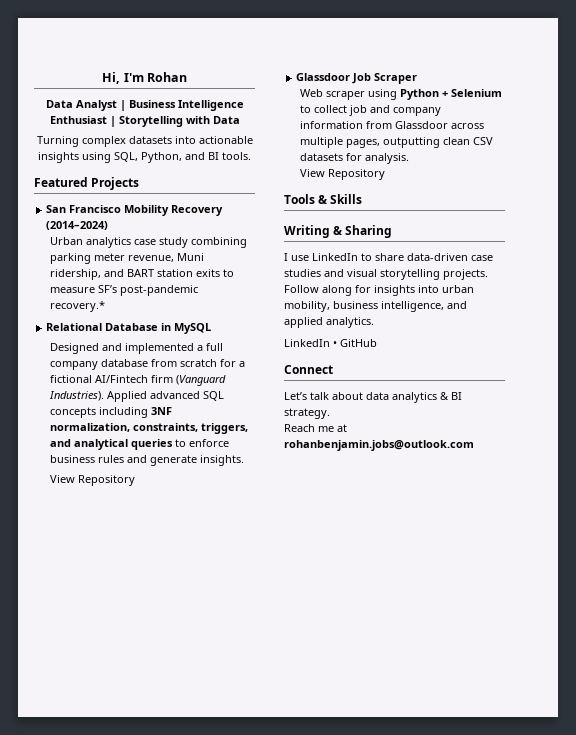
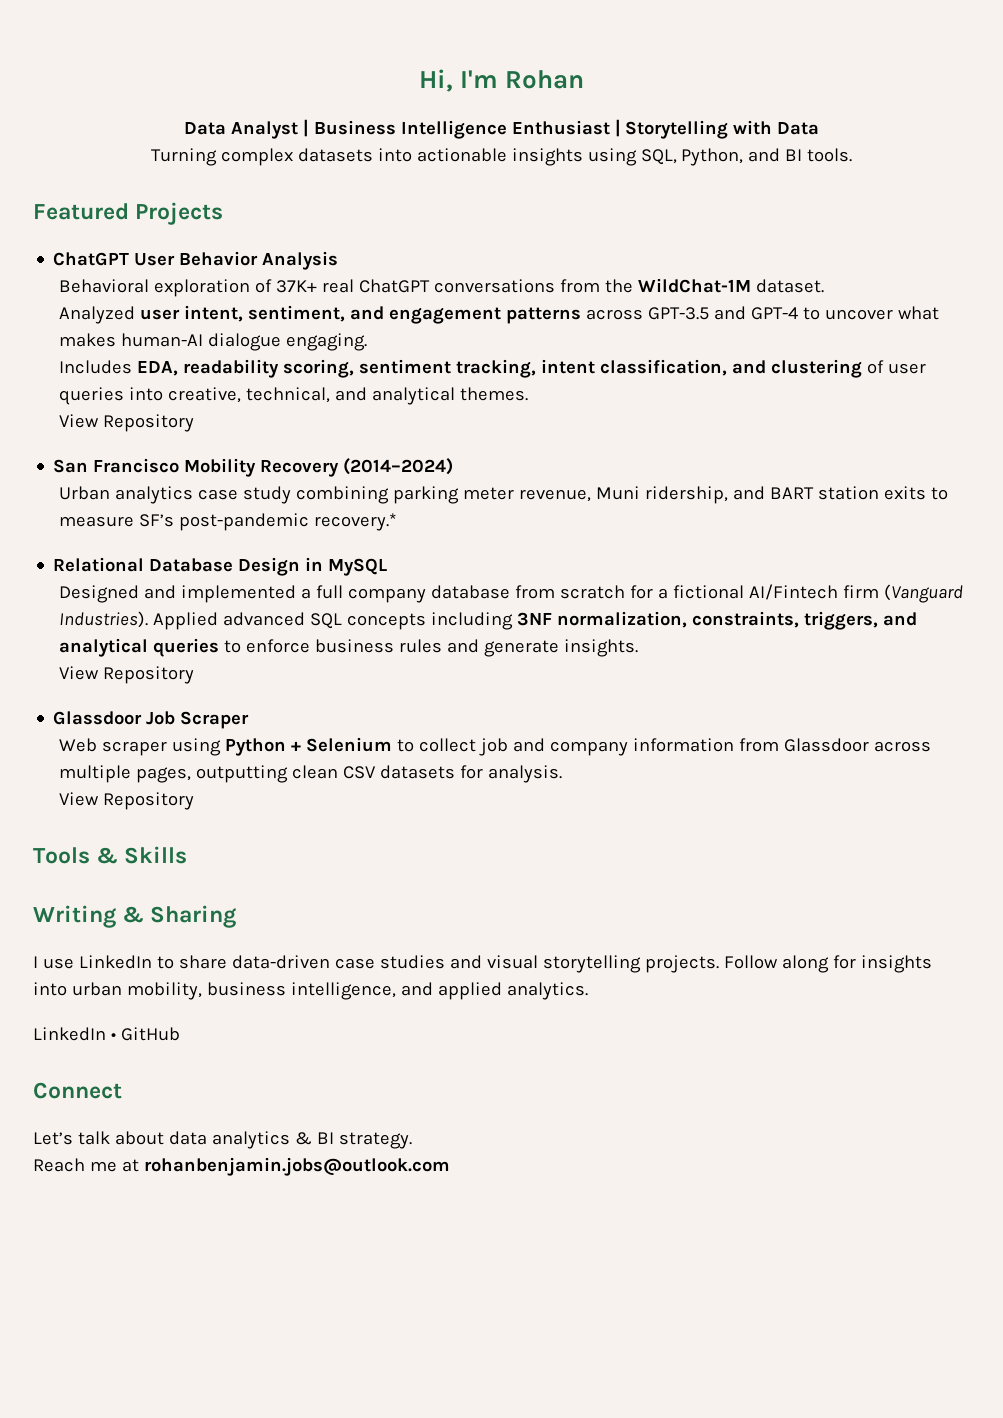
(140, 183) none -> [53,251,339,270] [58,278,824,297] [58,305,939,324] [58,333,367,351] [58,359,926,378] [58,387,528,405] [58,414,194,432] // ChatGPT User Behavior Analysis // Behavioral exploration of 37K+ real ChatGPT conversations from the WildChat-1M dataset. // Analyzed user intent, sentiment, and engagement patterns across GPT-3.5 and GPT-4 to uncover what makes human-AI dialogue engaging. // Includes EDA, readability scoring, sentiment tracking, intent classification, and clustering of user queries into creative, technical, and analytical themes. // View Repository
(159, 327) none -> [238,557,301,576] Design

